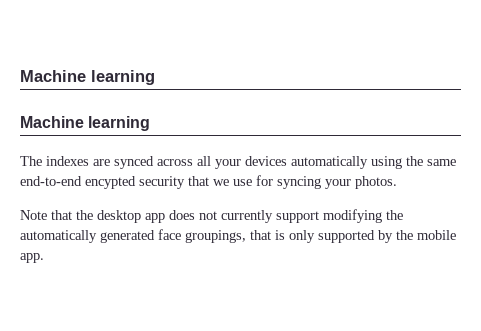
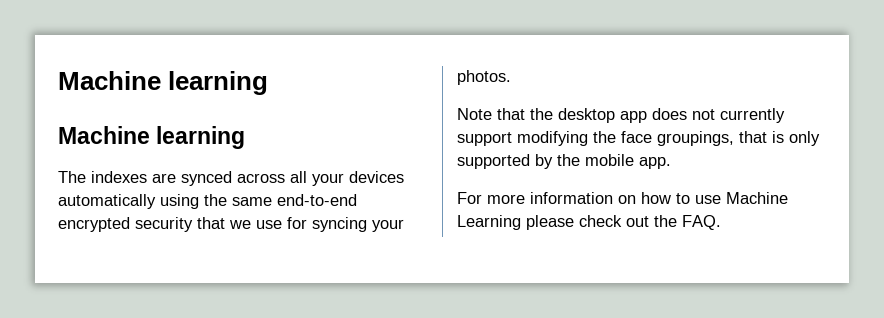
[85,176,136,189] encypted -> [58,217,130,232] encrypted
[20,230,155,243] automatically generated -> (616, 137) none
(44, 258) none -> [457,192,788,204] [457,215,721,230] // For more information on how to use Machine Learning please check out the FAQ.

